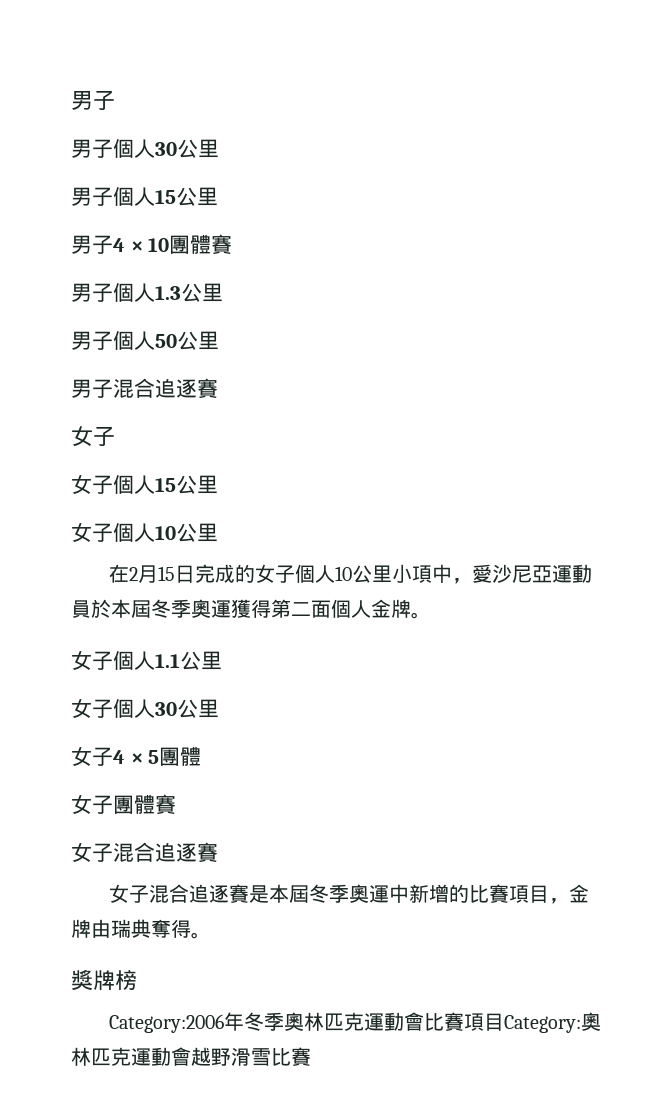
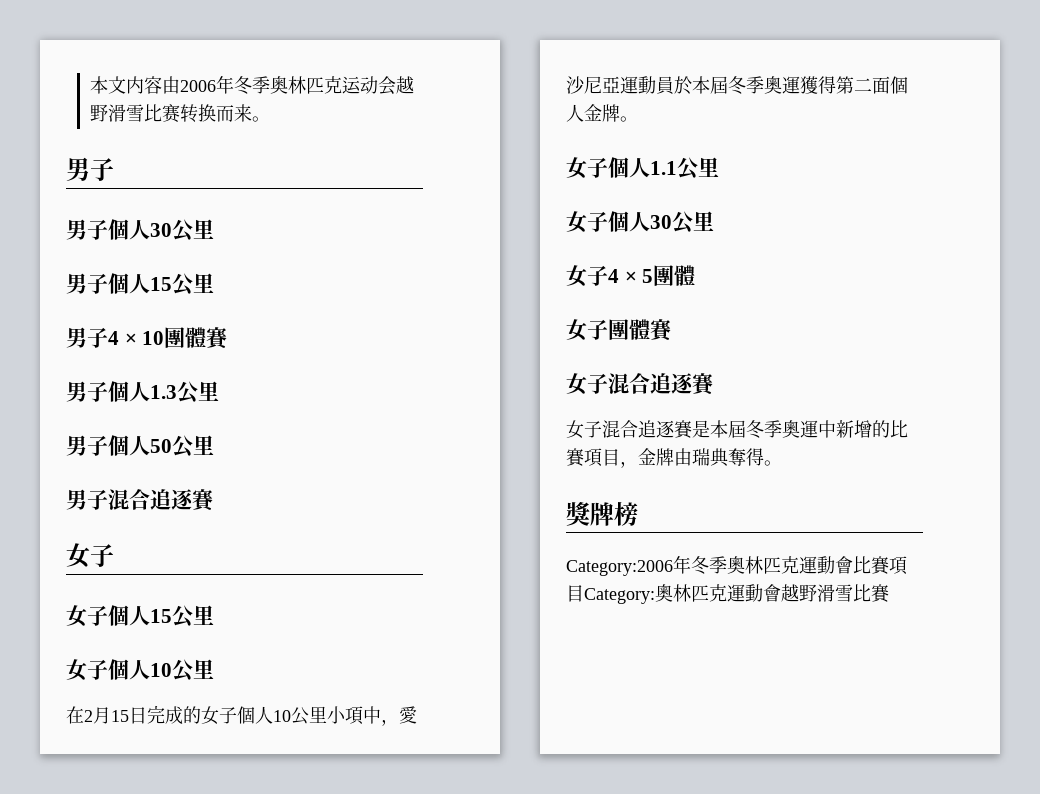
(71, 100) none -> [89,75,414,95] [89,104,270,123] 本文内容由2006年冬季奥林匹克运动会越野滑雪比赛转换而来。 //

